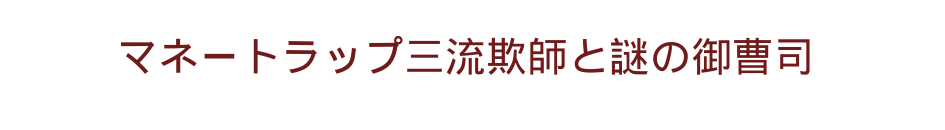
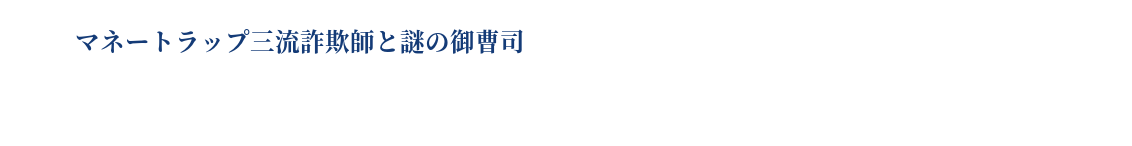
(486, 56) none -> [300,29,325,54] 詐

